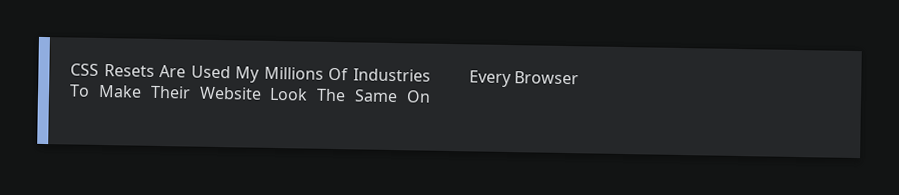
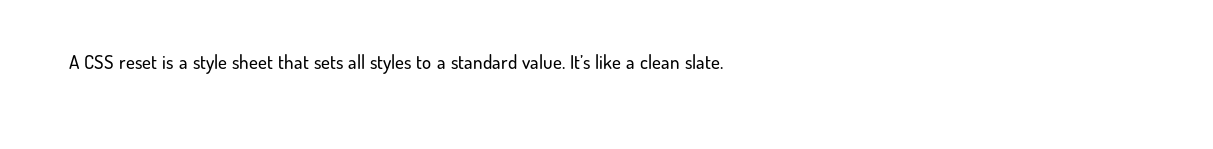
[70,63,431,83] [69,84,431,103] [469,70,580,88] CSS Resets Are Used My Millions Of Industries To Make Their Website Look The Same On Every Browser -> [69,54,724,74] A CSS reset is a style sheet that sets all styles to a standard value. It’s like a clean slate.

